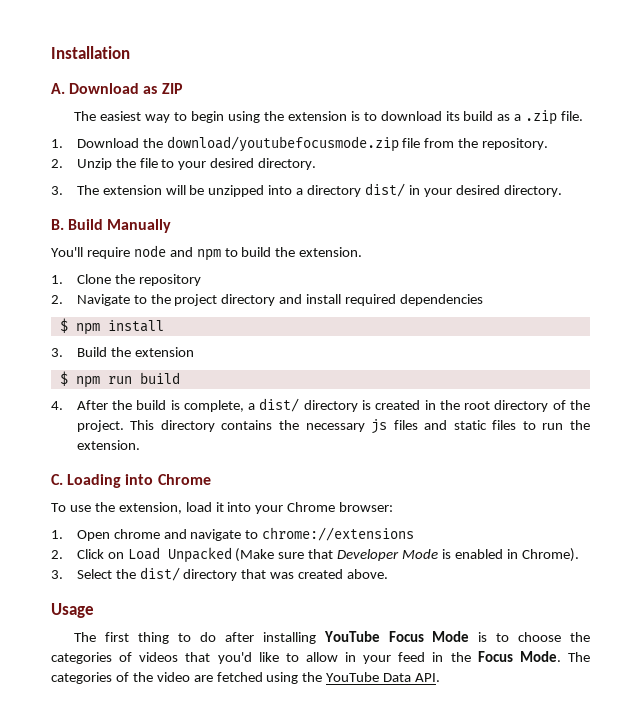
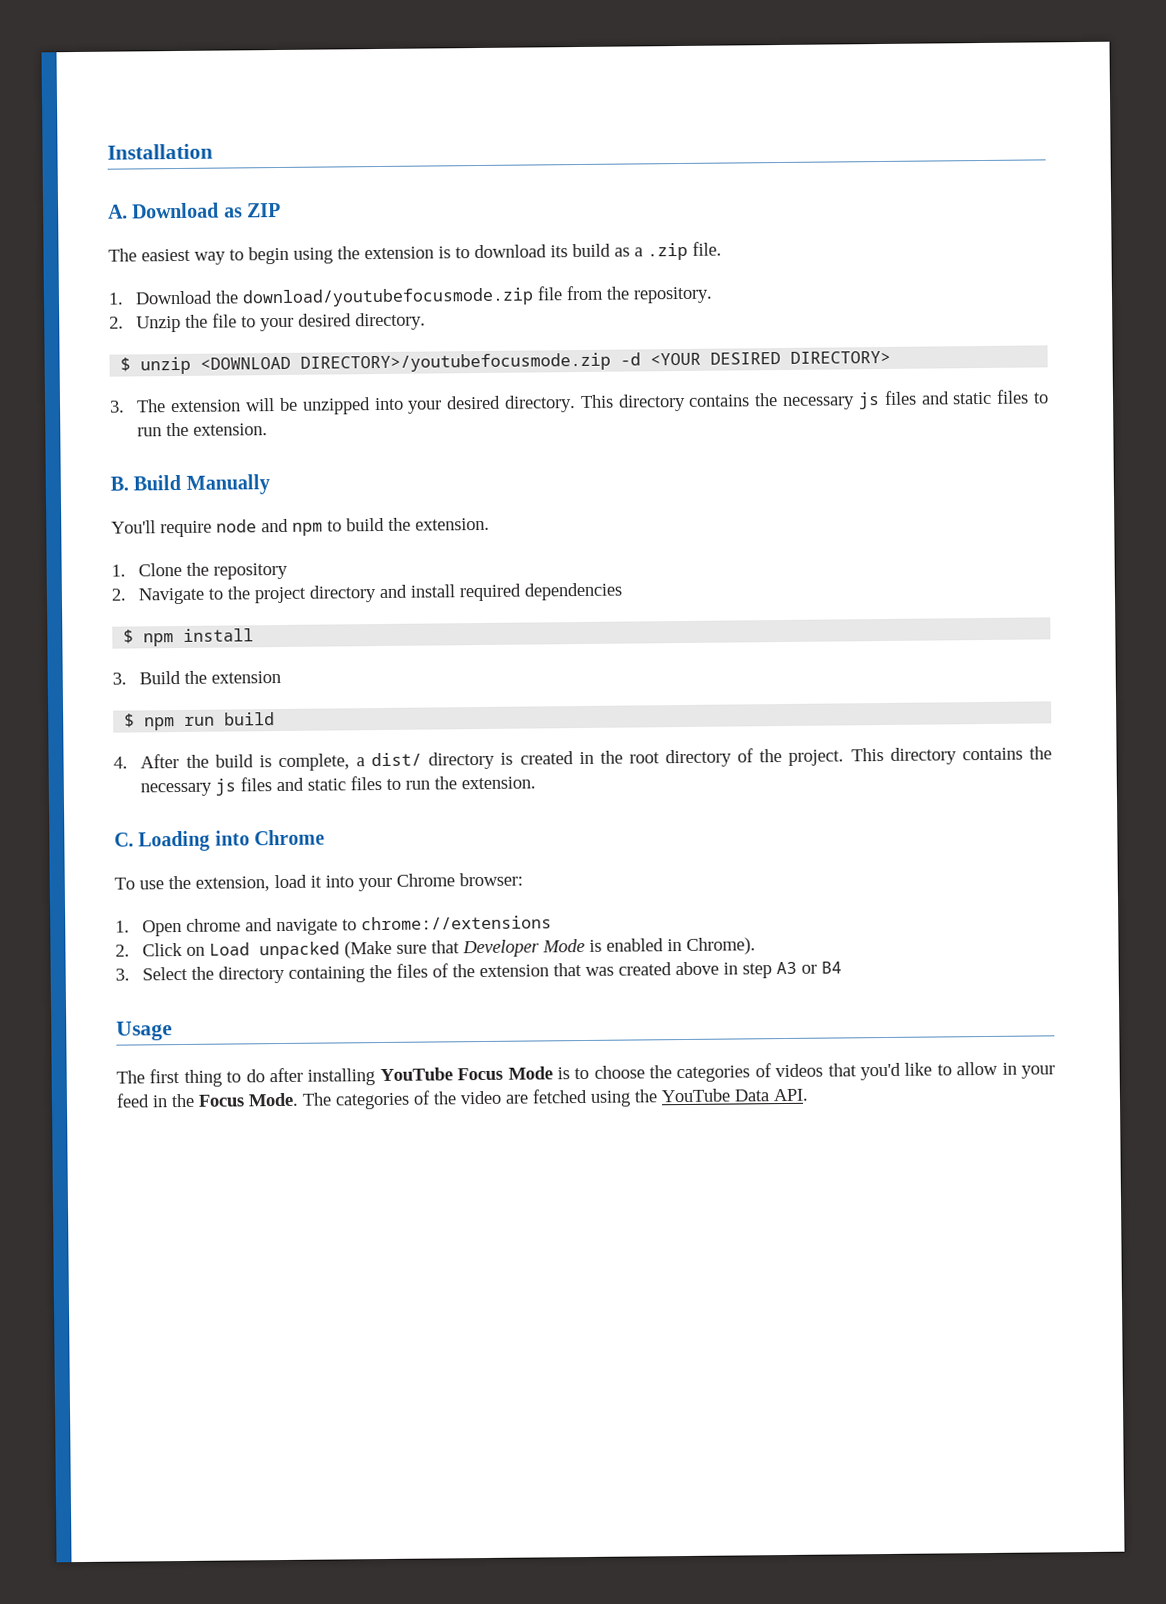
(317, 164) none -> [120,350,892,375] // $ unzip <DOWNLOAD DIRECTORY>/youtubefocusmode.zip -d <YOUR DESIRED DIRECTORY>
[296,183,562,197] a directory dist/ in your desired directory. -> [407,389,1049,414] [137,422,269,437] your desired directory. This directory contains the necessary js files and static files to run the extension.
[167,547,232,563] Unpacked -> [259,941,341,960] unpacked
[139,567,389,581] dist/ directory that was created above. -> [218,961,843,984] directory containing the files of the extension that was created above in step A3 or B4

